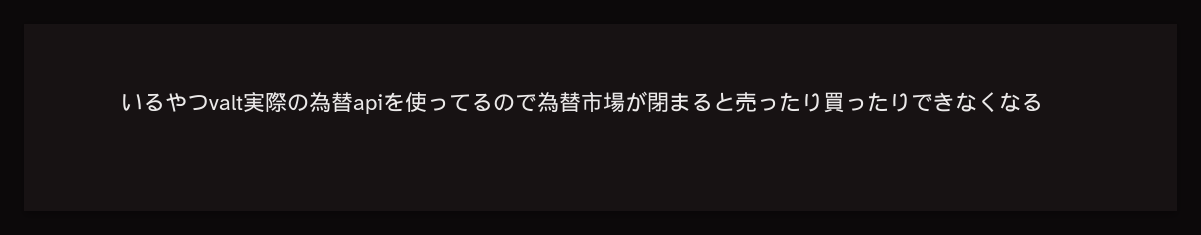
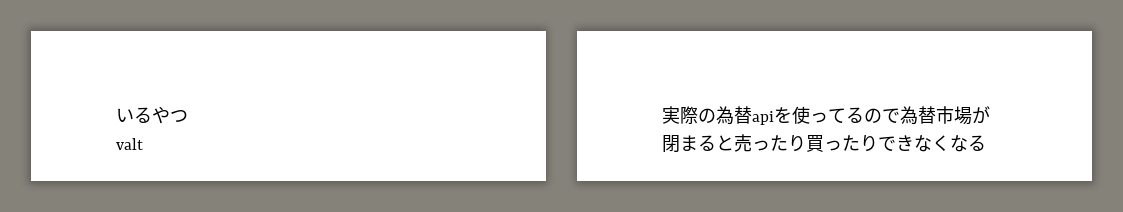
(209, 103) none -> (188, 116) //
(243, 102) none -> (143, 144) //

